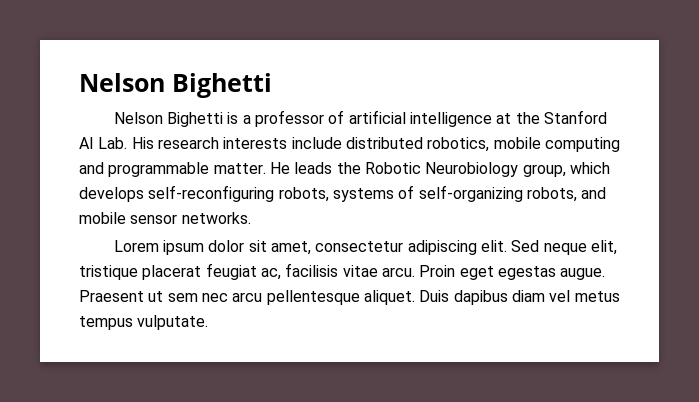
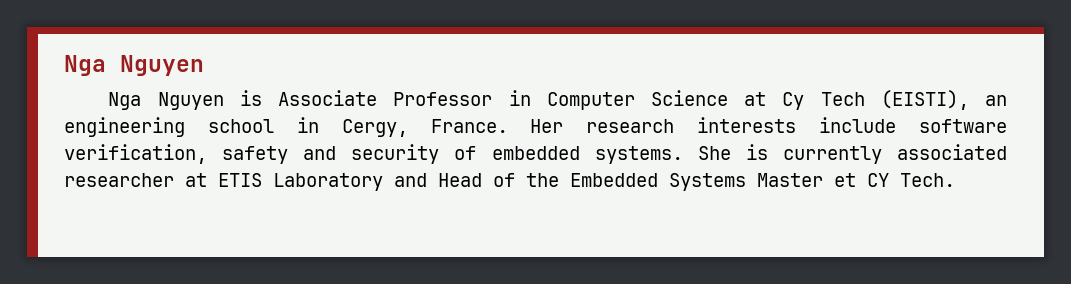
[79,73,272,98] [113,110,607,127] [79,137,620,152] [79,162,610,177] [79,185,607,202] [79,212,251,224] [113,240,617,255] [79,263,606,280] [79,290,620,305] [79,315,209,330] Nelson Bighetti // Nelson Bighetti is a professor of artificial intelligence at the Stanford AI Lab. His research interests include distributed robotics, mobile computing and programmable matter. He leads the Robotic Neurobiology group, which develops self-reconfiguring robots, systems of self-organizing robots, and mobile sensor networks. // Lorem ipsum dolor sit amet, consectetur adipiscing elit. Sed neque elit, tristique placerat feugiat ac, facilisis vitae arcu. Proin eget egestas augue. Praesent ut sem nec arcu pellentesque aliquet. Duis dapibus diam vel metus tempus vulputate. -> [64,55,204,76] [108,90,1008,110] [64,117,1008,137] [64,144,1008,164] [64,173,955,191] Nga Nguyen // Nga Nguyen is Associate Professor in Computer Science at Cy Tech (EISTI), an engineering school in Cergy, France. Her research interests include software verification, safety and security of embedded systems. She is currently associated researcher at ETIS Laboratory and Head of the Embedded Systems Master et CY Tech.

